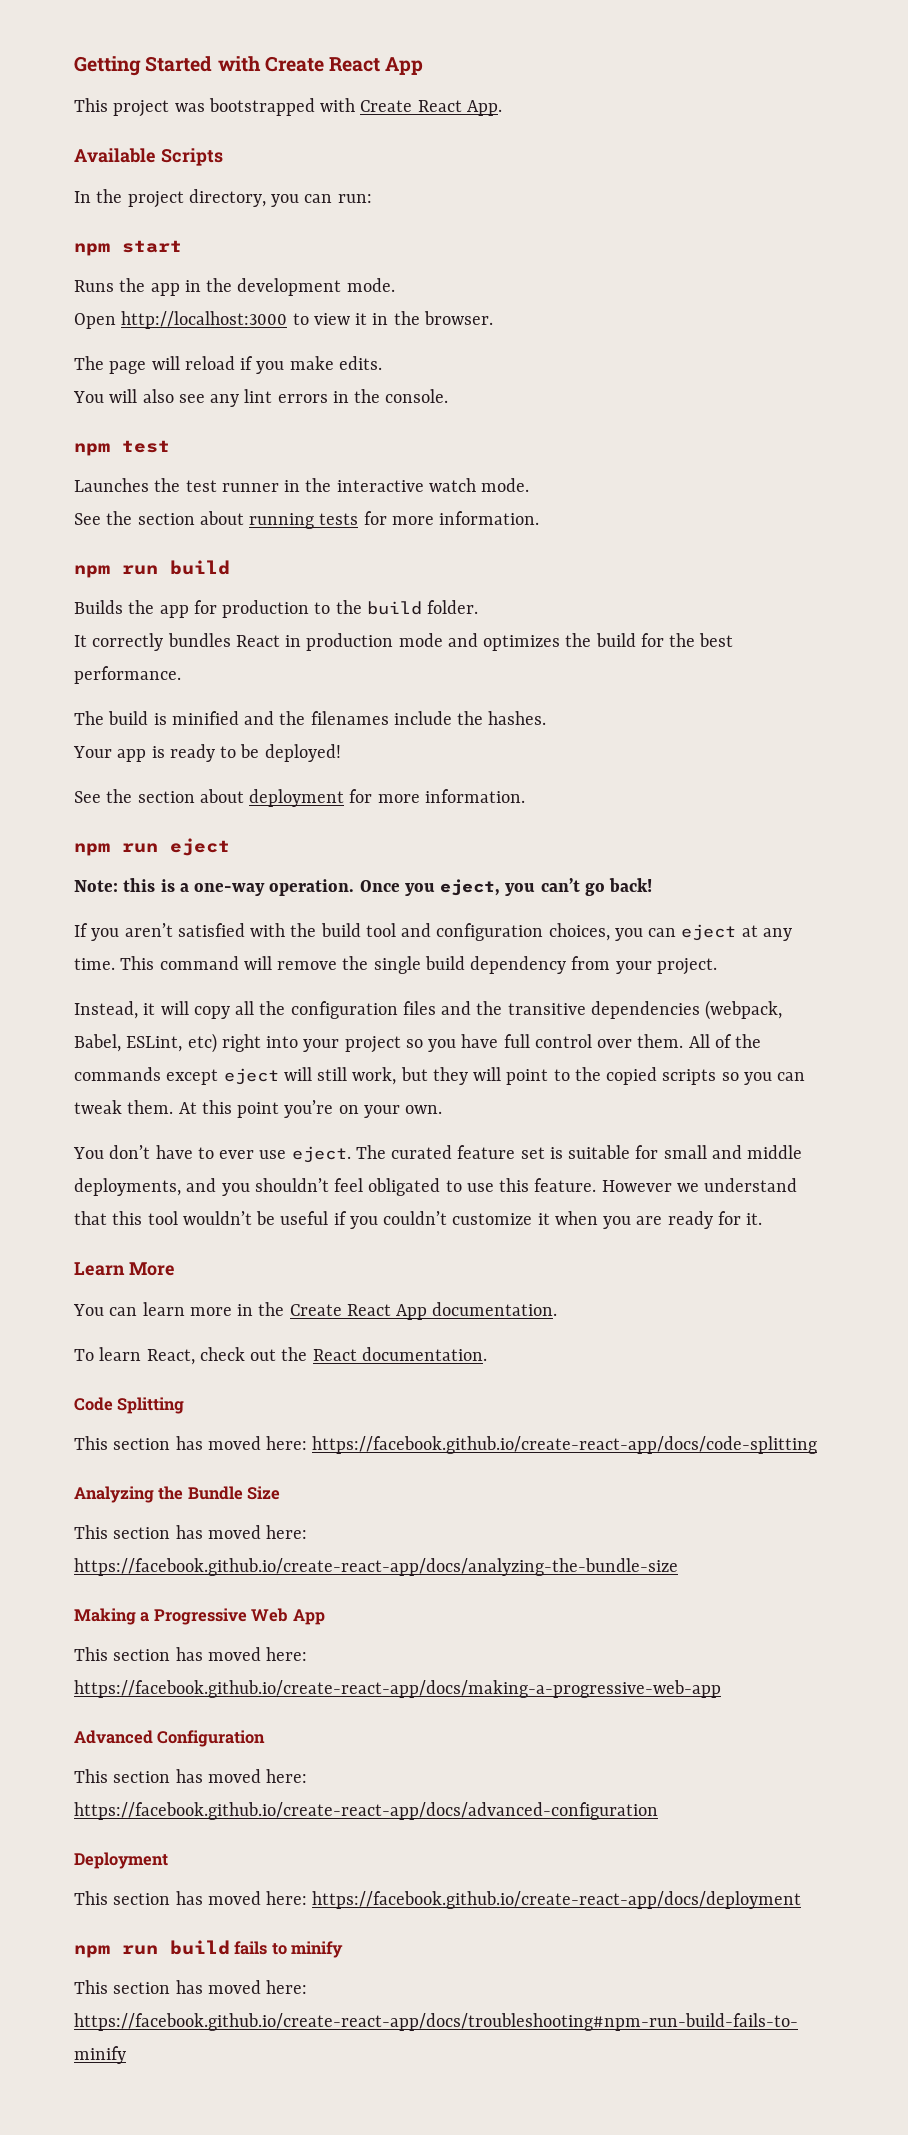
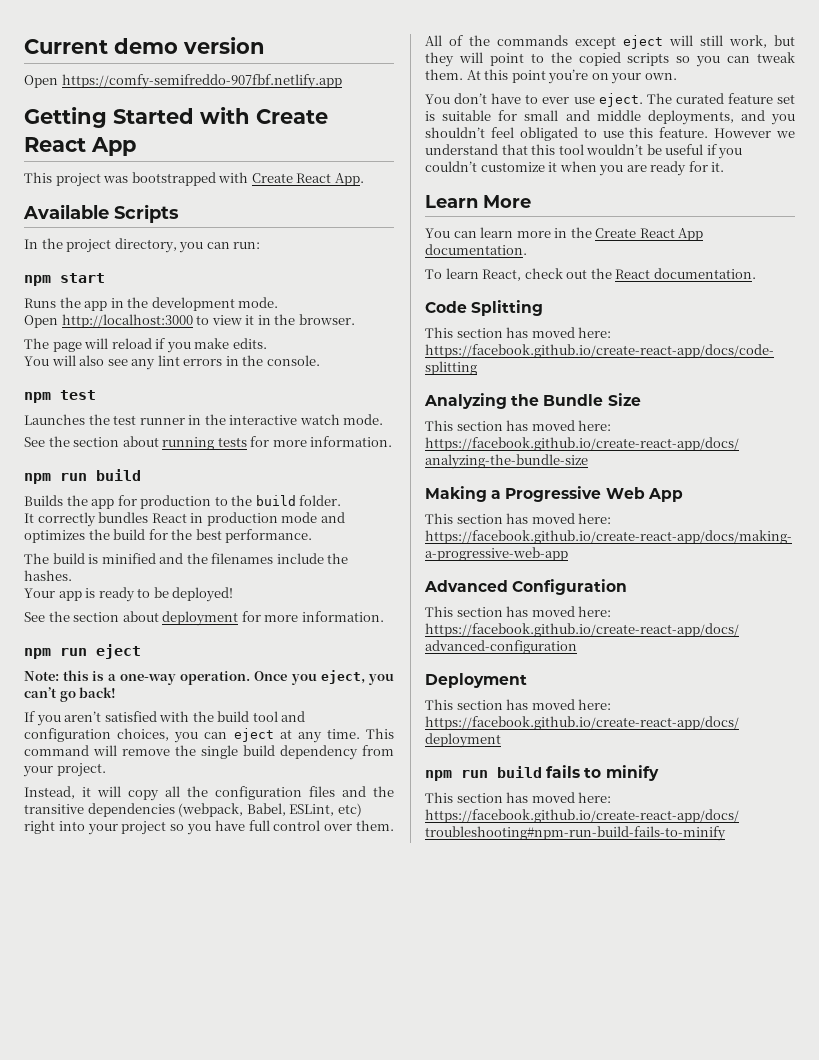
(74, 66) none -> [24,37,265,54] [24,74,342,89] Current demo version // Open https://comfy-semifreddo-907fbf.netlify.app //

